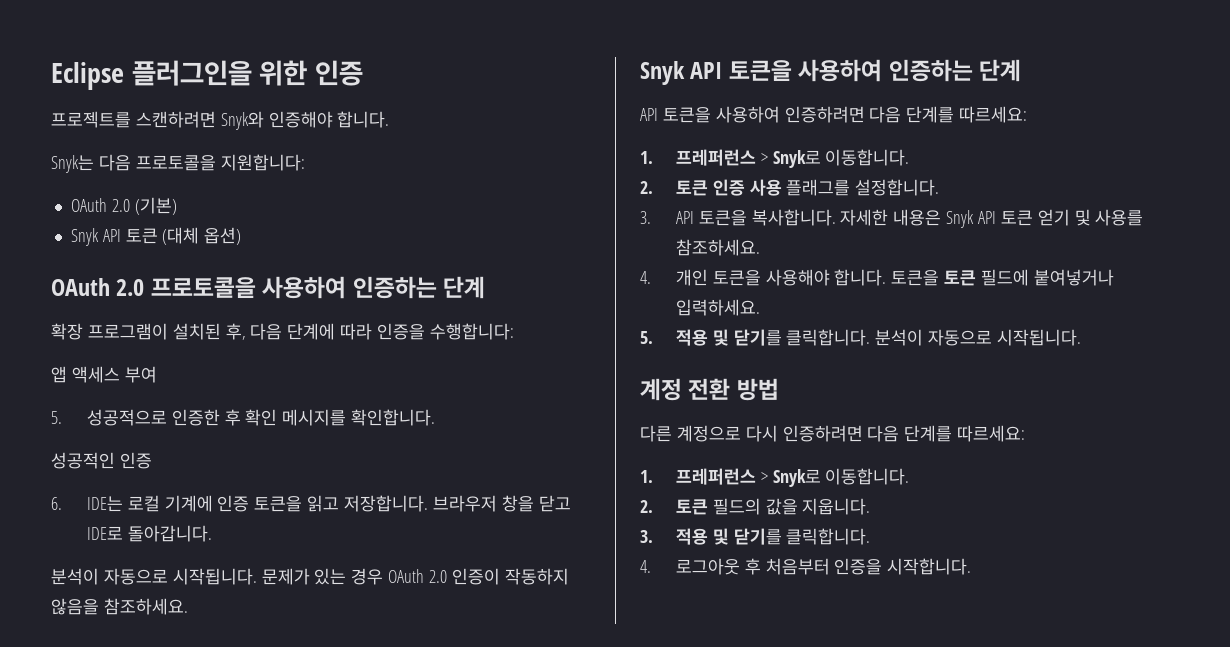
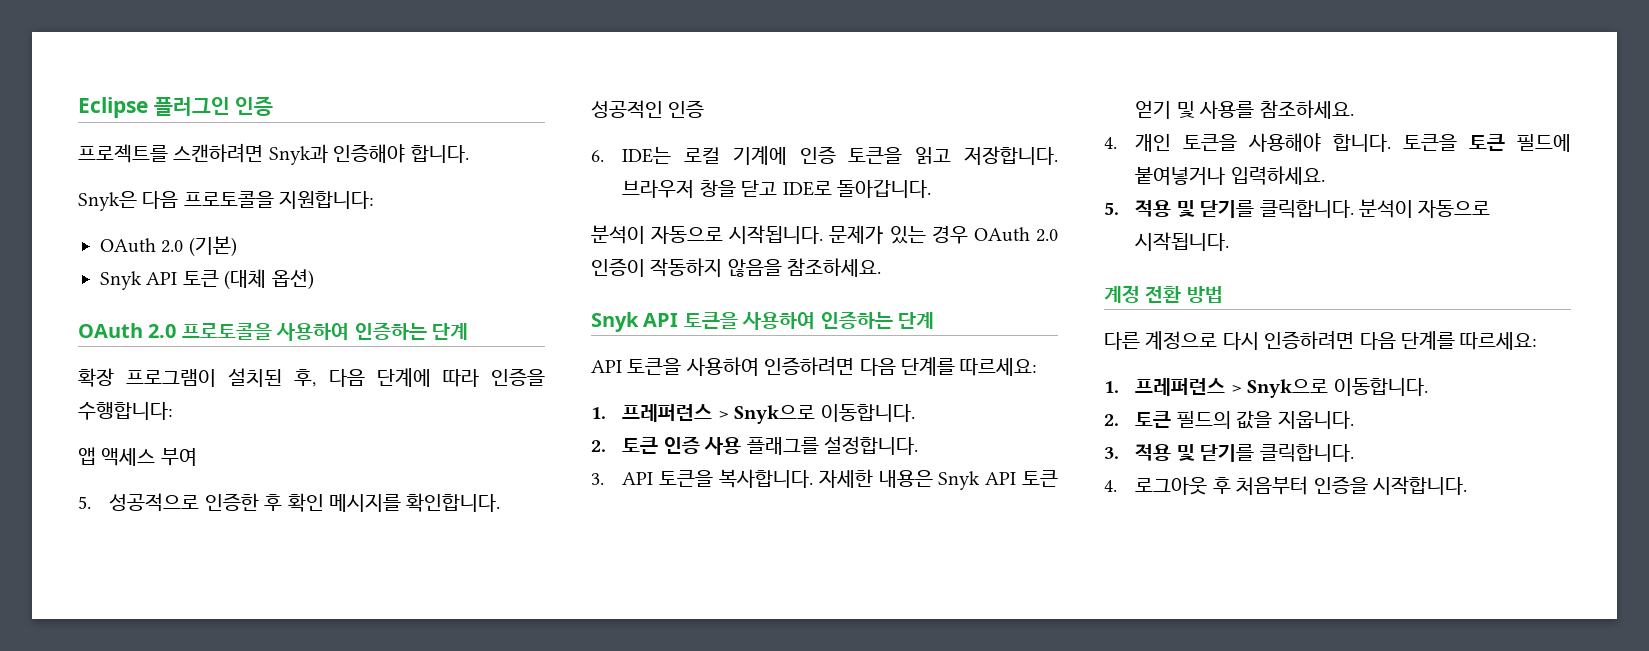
[131,60,308,86] 플러그인을 위한 -> [153,97,230,116] 플러그인
[220,111,264,130] Snyk와 -> [268,144,328,165] Snyk과
[51,155,94,173] Snyk는 -> [78,191,137,211] Snyk은
[772,150,821,168] Snyk로 -> [734,405,816,424] Snyk으로
[772,469,821,487] Snyk로 -> [1247,379,1329,398] Snyk으로

